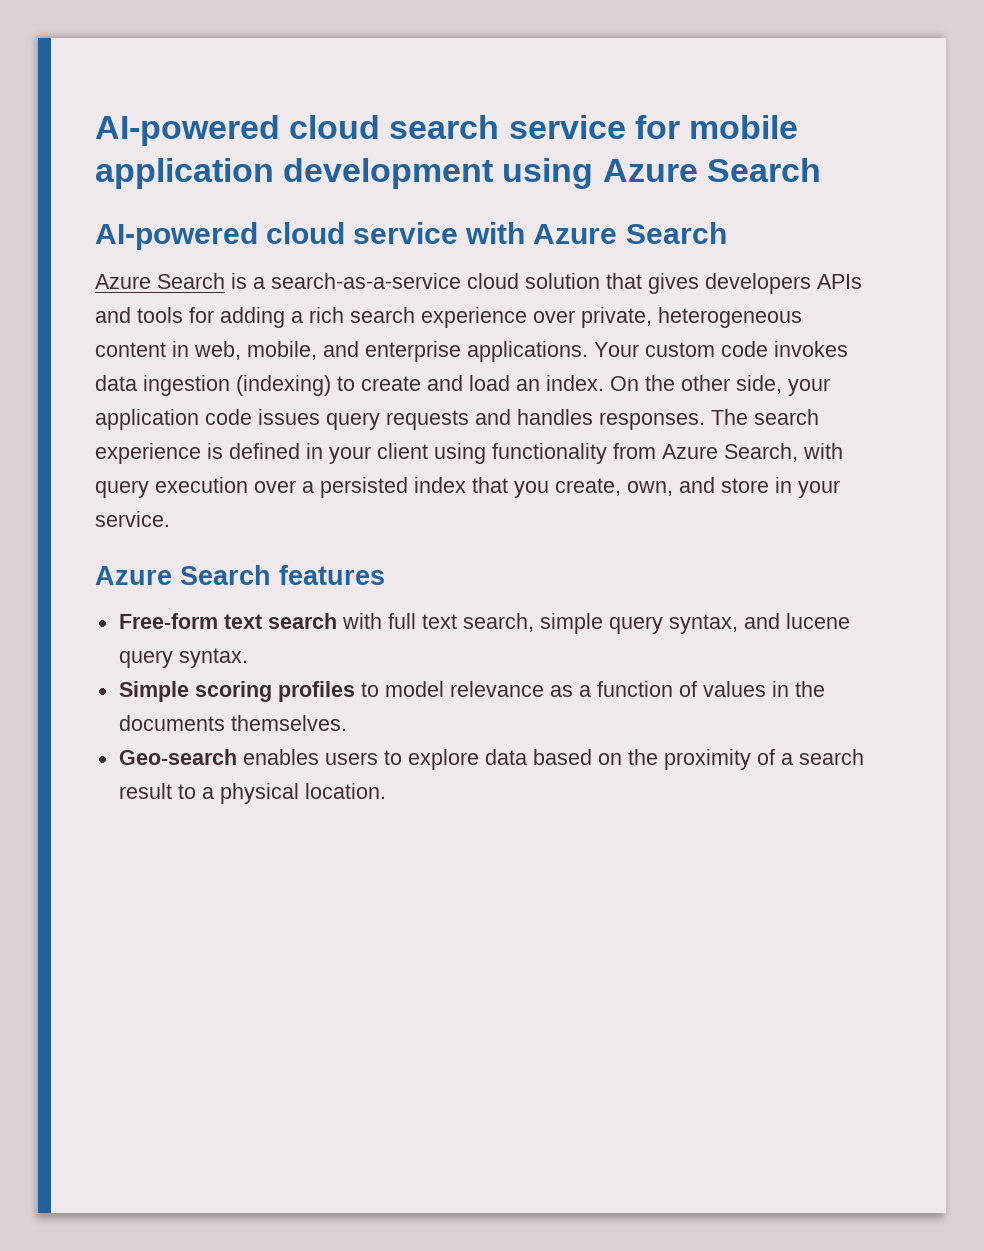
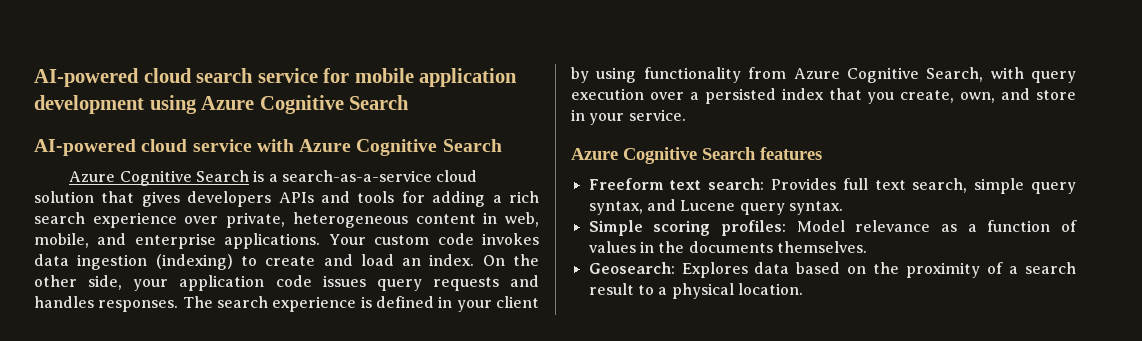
(698, 170) none -> [259,95,344,114] Cognitive
(618, 234) none -> [356,139,438,156] Cognitive
(151, 281) none -> [119,170,192,186] Cognitive
(428, 451) none -> [571,67,589,83] by
(718, 451) none -> [846,67,919,83] Cognitive
(172, 575) none -> [623,147,697,164] Cognitive
[118,613,382,629] Free-form text search with -> [588,178,836,190] Freeform text search: Provides
[785,613,850,629] lucene -> [680,200,736,211] Lucene
[277,681,444,702] profiles to model -> [720,220,845,236] profiles: Model
[118,749,479,770] Geo-search enables users to explore -> [588,262,748,278] Geosearch: Explores

